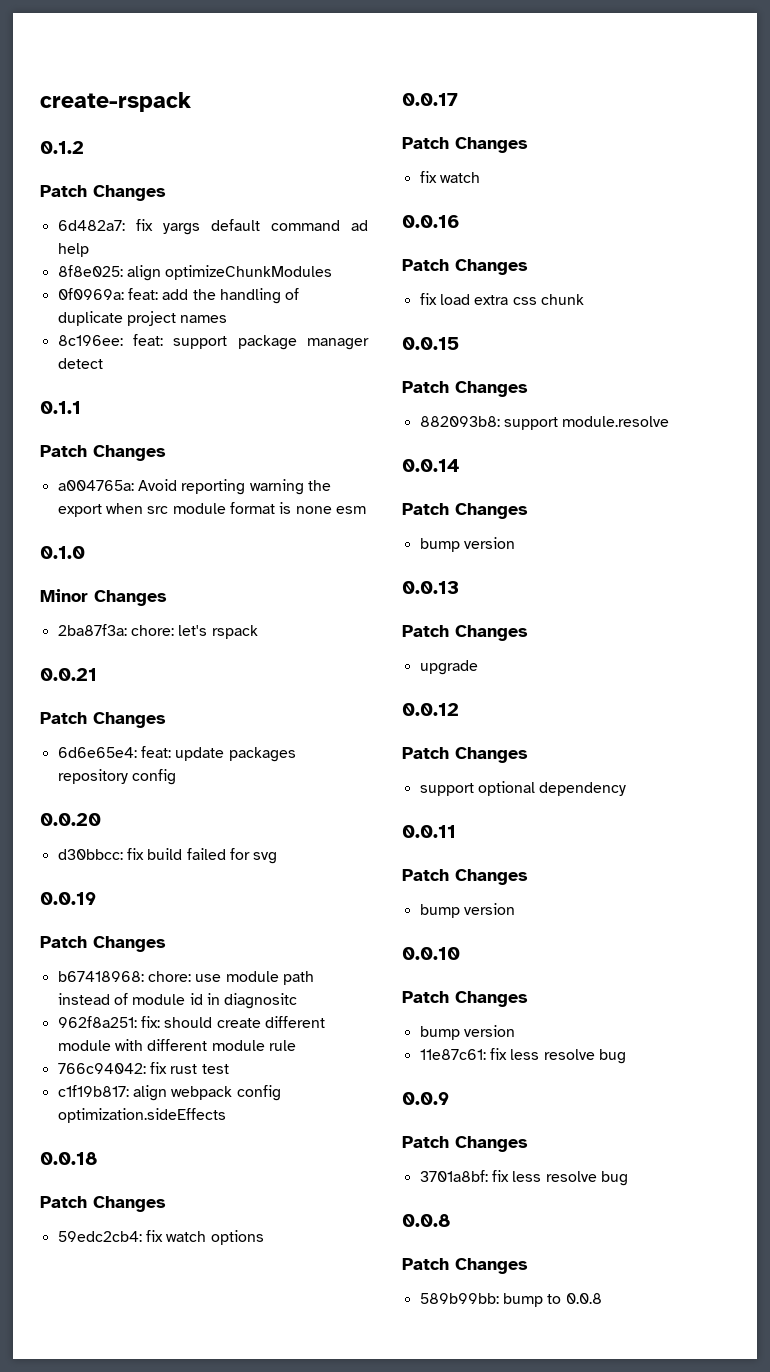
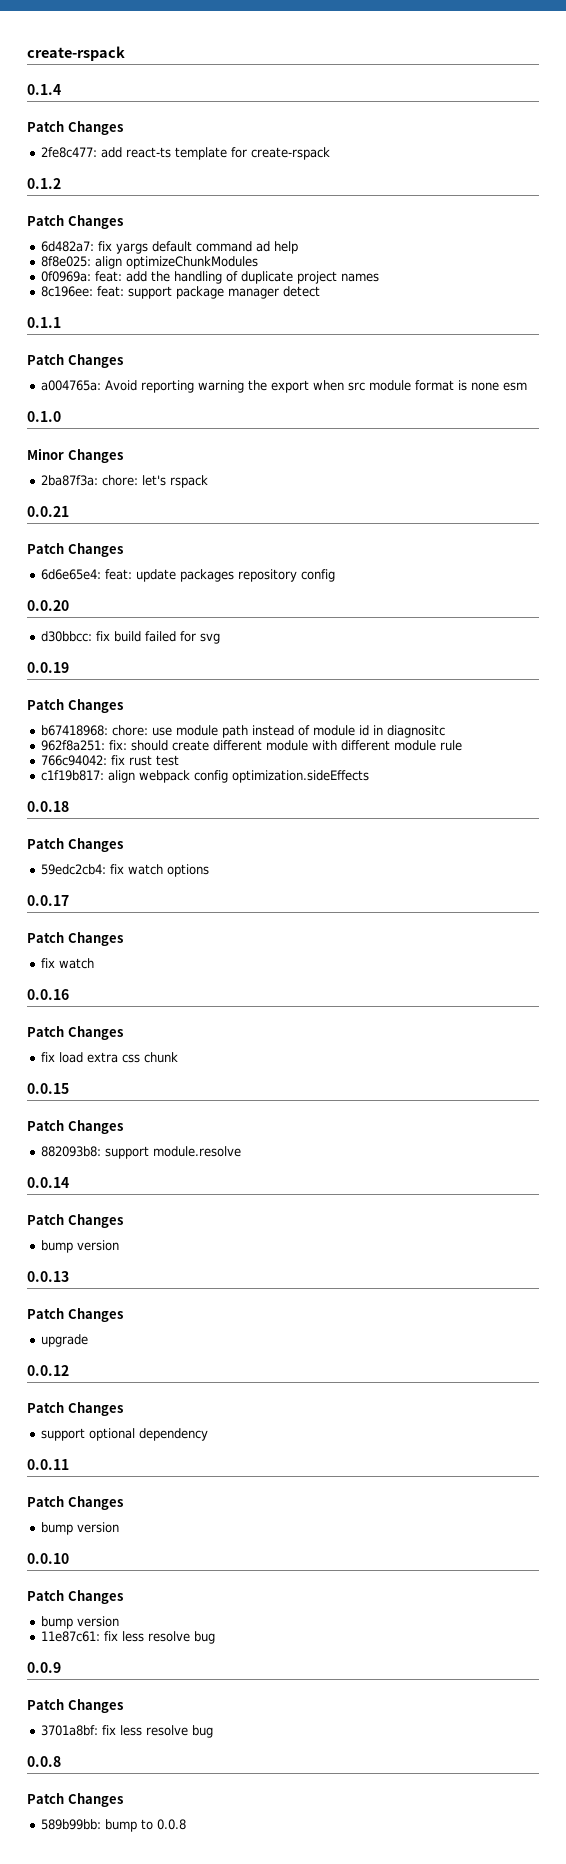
[40,92,191,112] create-rspack -> [27,46,125,61] [27,84,61,95] [27,121,123,135] [40,147,330,160] create-rspack // 0.1.4 // Patch Changes // 2fe8c477: add react-ts template for create-rspack

